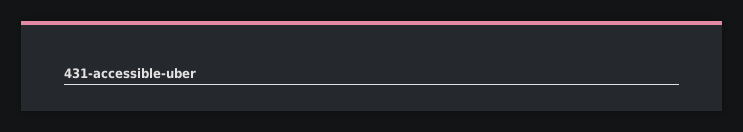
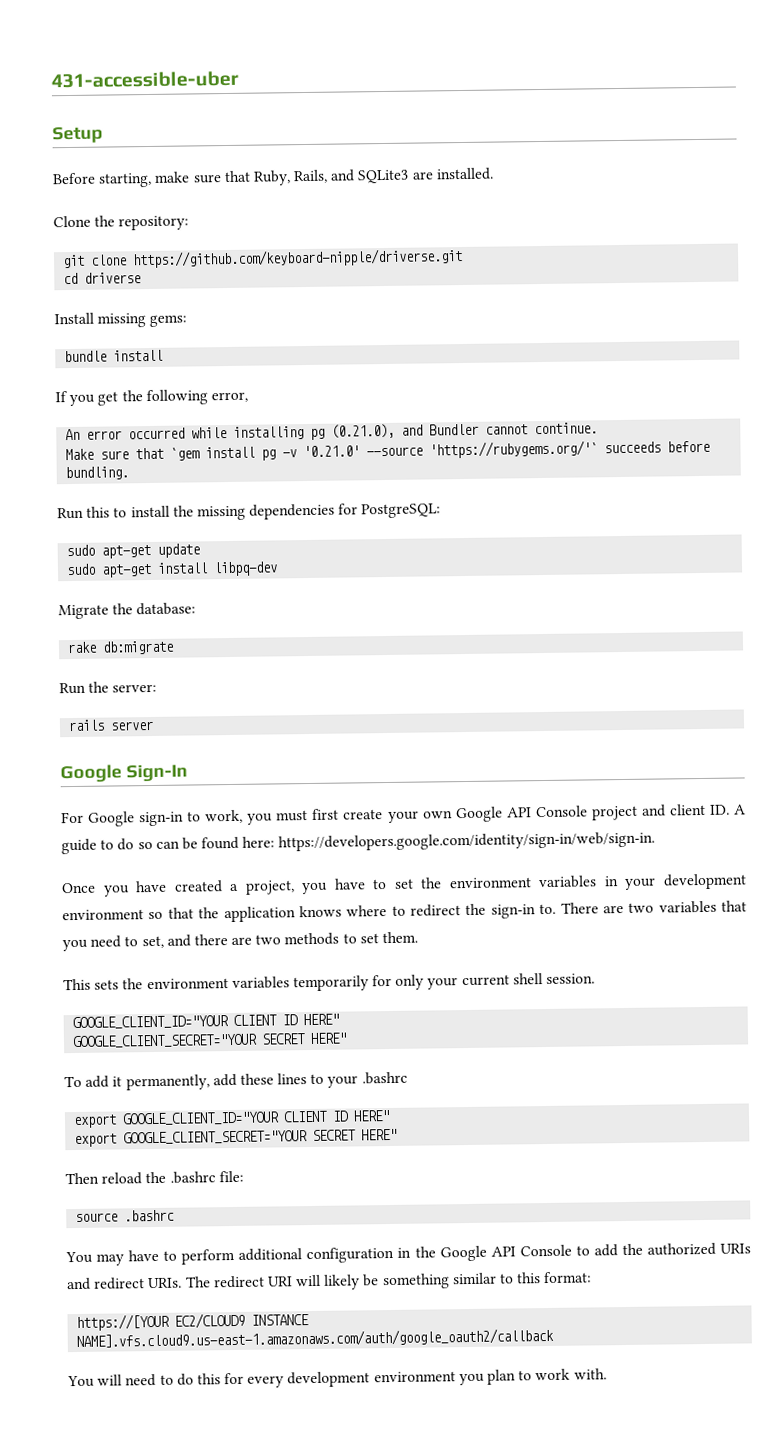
(196, 73) none -> [52,126,103,144] [52,167,494,188] [53,215,190,231] [62,247,464,269] [63,272,142,285] [54,312,188,328] [64,349,164,363] [55,389,248,407] [65,422,599,441] [65,440,711,461] [65,466,130,481] [57,503,442,521] [66,543,201,559] [66,561,279,578] [58,602,197,620] [67,640,175,655] [59,681,158,695] [68,719,155,732] [60,764,188,783] [61,803,746,827] [61,831,656,855] [61,873,747,897] [62,900,747,923] [62,931,419,952] [63,973,596,992] [72,1013,340,1030] [72,1032,348,1049] [64,1071,408,1091] [73,1109,391,1129] [74,1128,398,1148] [65,1170,244,1185] [75,1209,176,1223] [65,1242,751,1266] [67,1271,593,1291] [76,1312,310,1332] [76,1327,555,1350] [67,1368,607,1388] // Setup // Before starting, make sure that Ruby, Rails, and SQLite3 are installed. // Clone the repository: // git clone https://github.com/keyboard-nipple/driverse.git // cd driverse // Install missing gems: // bundle install // If you get the following error, // An error occurred while installing pg (0.21.0), and Bundler cannot continue. // Make sure that `gem install pg -v '0.21.0' --source 'https://rubygems.org/'` succeeds before bundling. // Run this to install the missing dependencies for PostgreSQL: // sudo apt-get update // sudo apt-get install libpq-dev // Migrate the database: // rake db:migrate // Run the server: // rails server // Google Sign-In // For Google sign-in to work, you must first create your own Google API Console project and client ID. A guide to do so can be found here: https://developers.google.com/identity/sign-in/web/sign-in. // Once you have created a project, you have to set the environment variables in your development environment so that the application knows where to redirect the sign-in to. There are two variables that you need to set, and there are two methods to set them. // This sets the environment variables temporarily for only your current shell session. // GOOGLE_CLIENT_ID="YOUR CLIENT ID HERE" // GOOGLE_CLIENT_SECRET="YOUR SECRET HERE" // To add it permanently, add these lines to your .bashrc // export GOOGLE_CLIENT_ID="YOUR CLIENT ID HERE" // export GOOGLE_CLIENT_SECRET="YOUR SECRET HERE" // Then reload the .bashrc file: // source .bashrc // You may have to perform additional configuration in the Google API Console to add the authorized URIs and redirect URIs. The redirect URI will likely be something similar to this format: // https://[YOUR EC2/CLOUD9 INSTANCE NAME].vfs.cloud9.us-east-1.amazonaws.com/auth/google_oauth2/callback // You will need to do this for every development environment you plan to work with.

